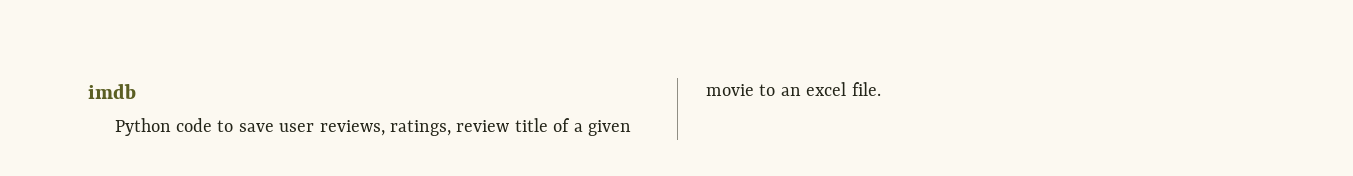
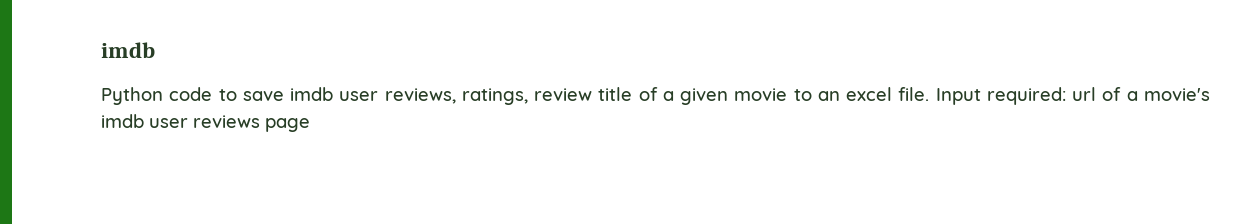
(274, 127) none -> [290,87,334,101] imdb
(881, 89) none -> [935,87,1210,105] [101,114,310,132] Input required: url of a movie's imdb user reviews page

